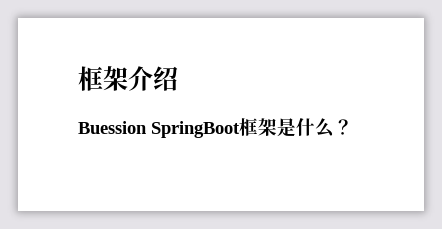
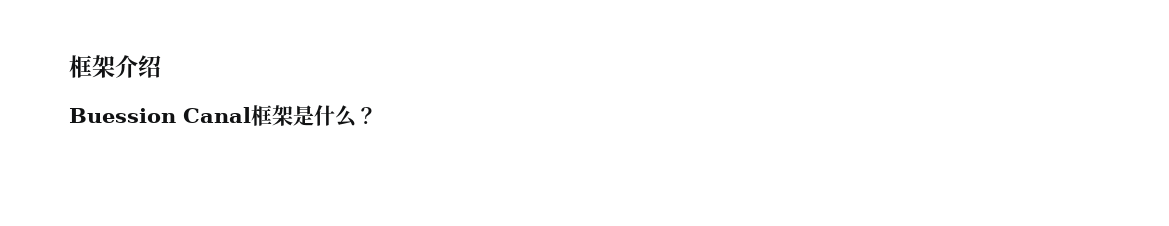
[151,121,240,138] SpringBoot -> [183,107,251,123] Canal

